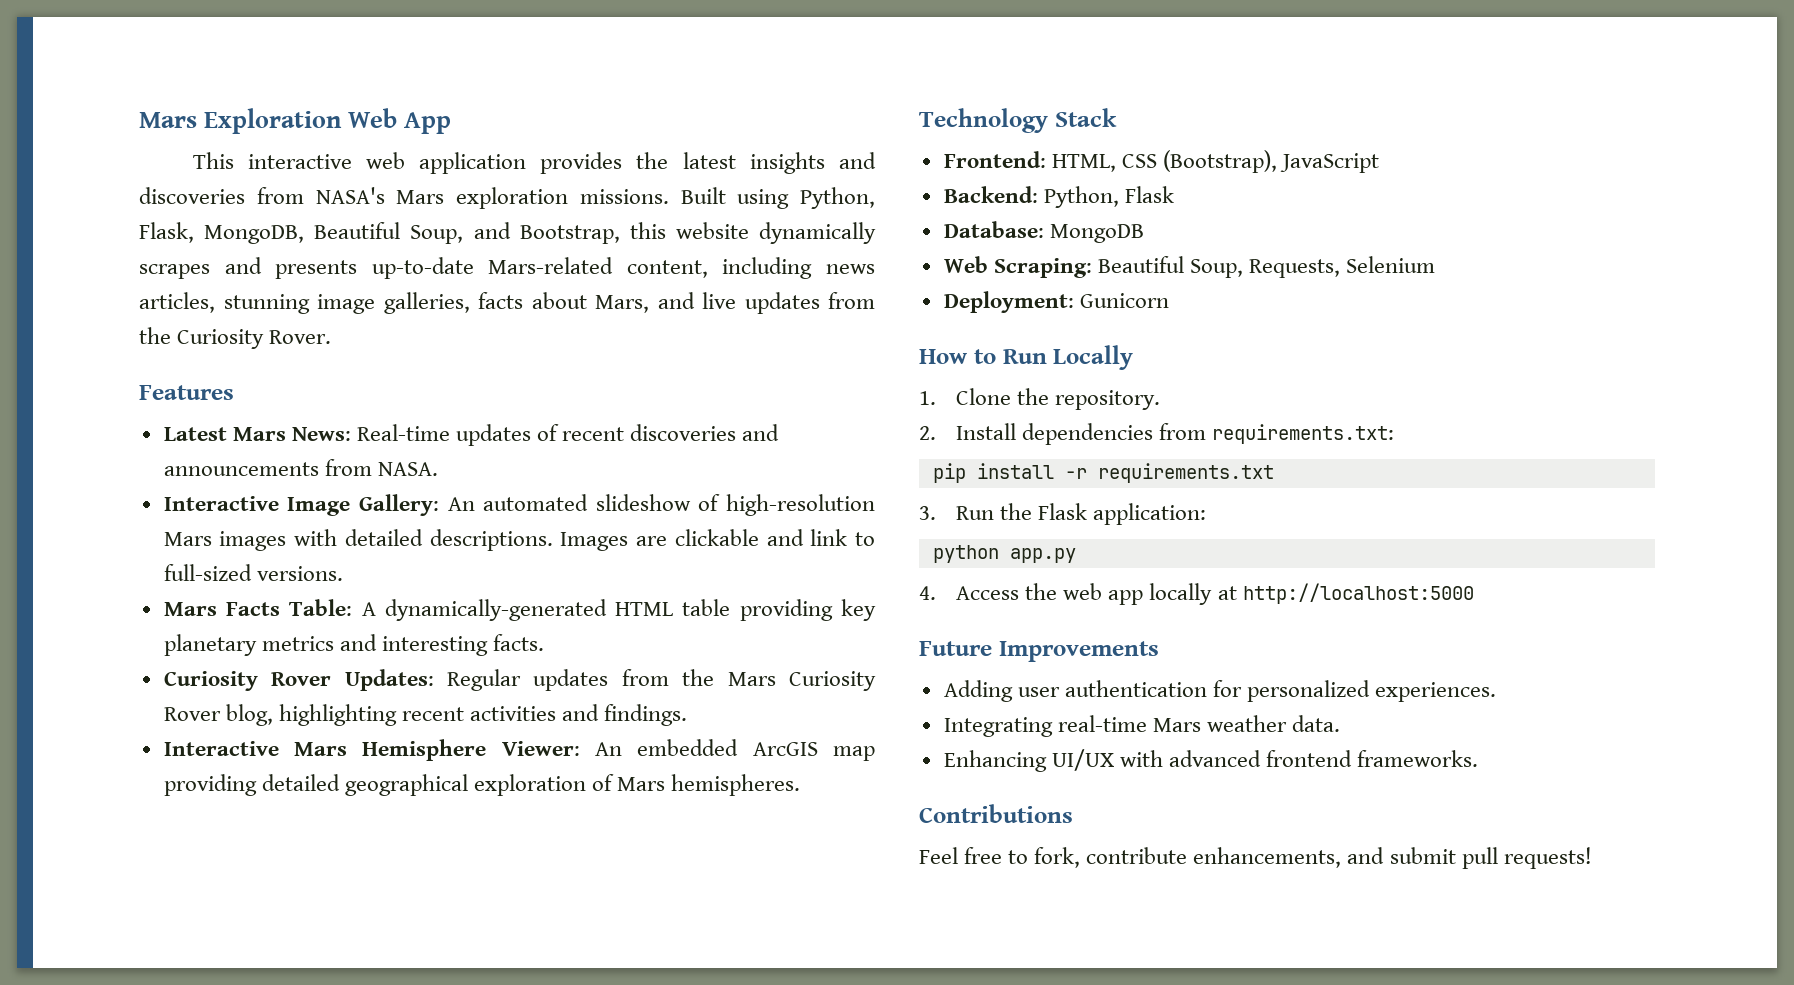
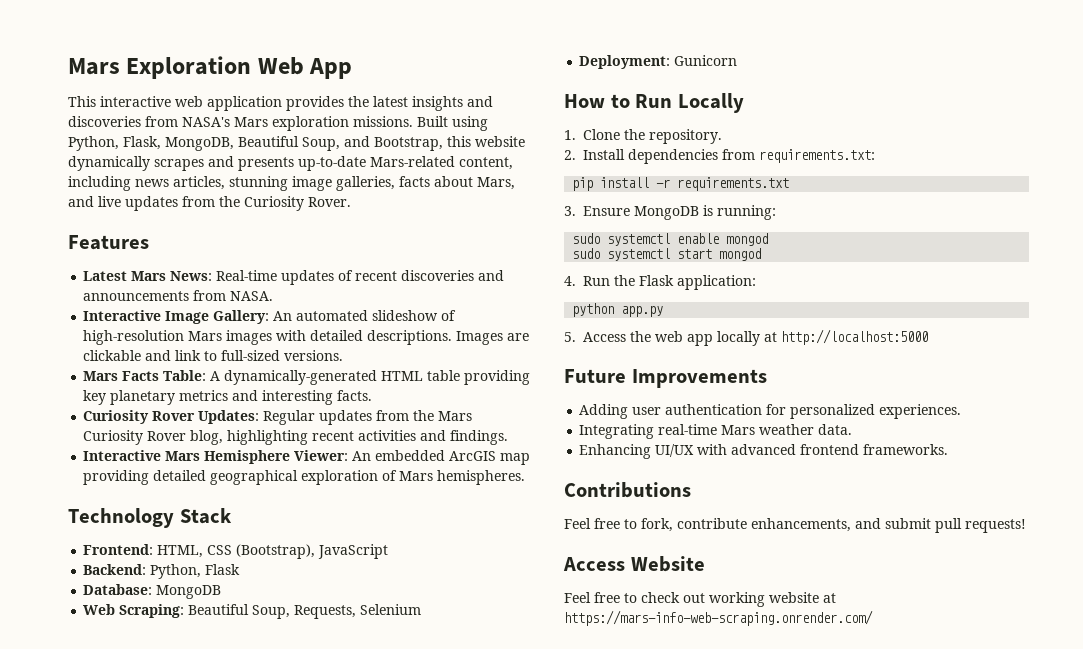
(936, 513) none -> [583,205,776,220] [572,233,769,246] [572,248,762,261] [564,276,576,286] Ensure MongoDB is running: // sudo systemctl enable mongod // sudo systemctl start mongod // 4.
[919,586,936,600] 4. -> [564,332,576,342] 5.
(1592, 858) none -> [563,556,705,572] [564,592,836,607] [564,610,873,626] // Access Website // Feel free to check out working website at https://mars-info-web-scraping.onrender.com/

